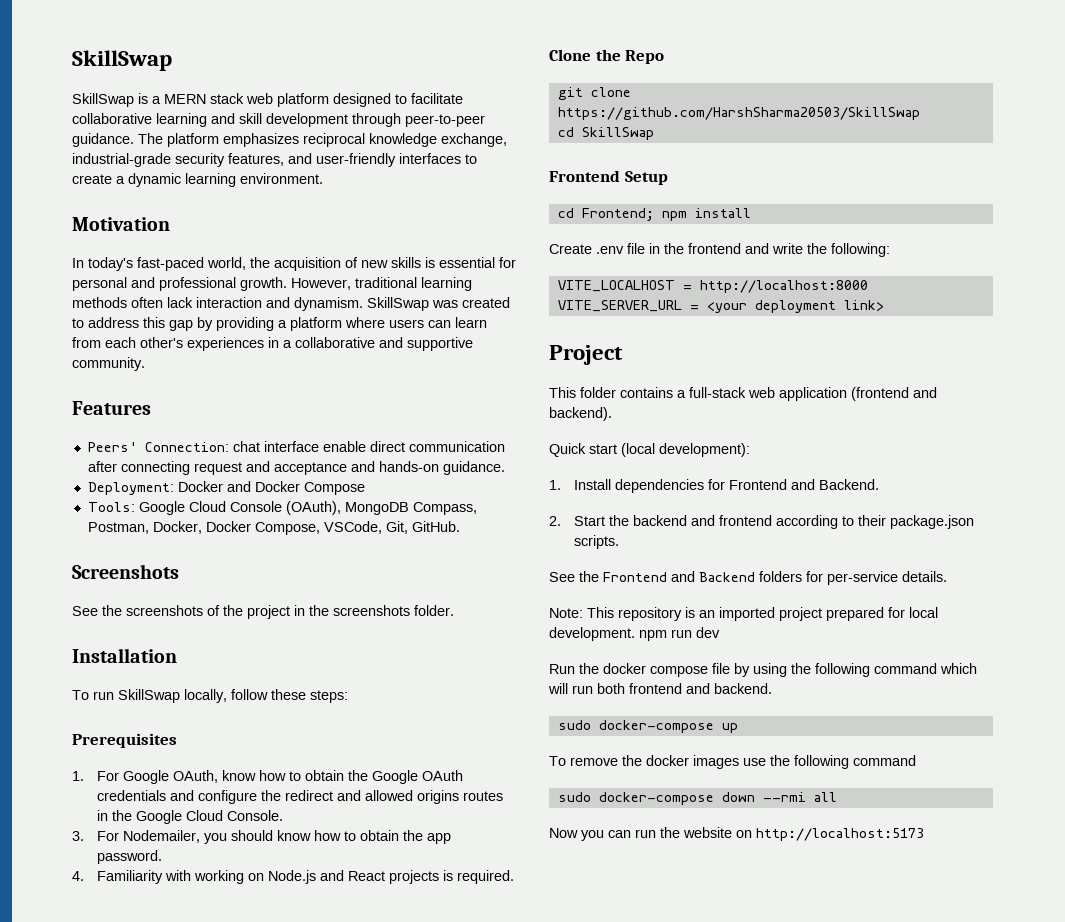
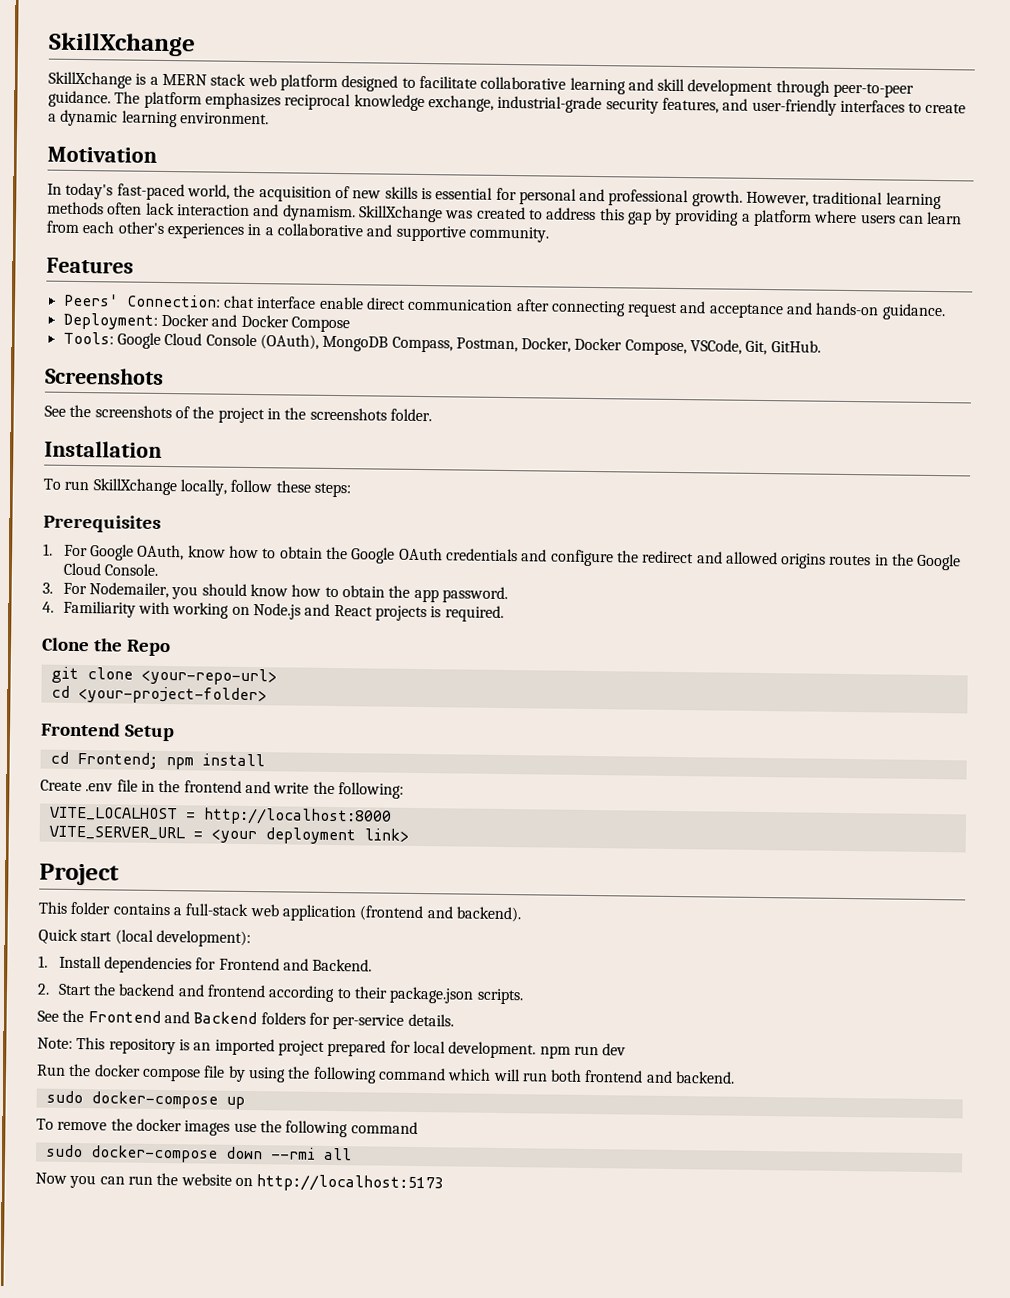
[72,50,172,71] [72,93,134,107] SkillSwap // SkillSwap -> [48,32,196,57] [48,71,132,89] SkillXchange // SkillXchange
[367,297,429,311] SkillSwap -> [357,205,443,223] SkillXchange
[118,689,180,703] SkillSwap -> [92,478,177,496] SkillXchange
[557,107,920,120] [557,127,654,140] https://github.com/HarshSharma20503/SkillSwap // cd SkillSwap -> [140,667,277,686] [50,685,267,705] <your-repo-url> // cd <your-project-folder>

